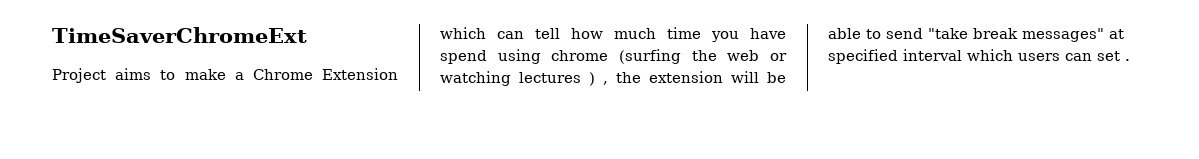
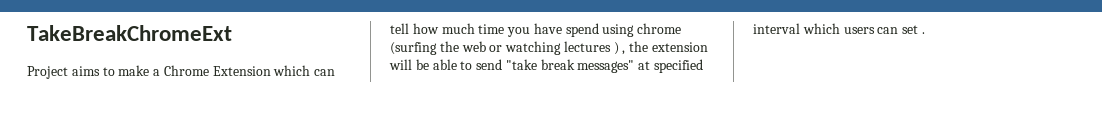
[52,27,307,43] TimeSaverChromeExt -> [27,25,232,41] TakeBreakChromeExt

